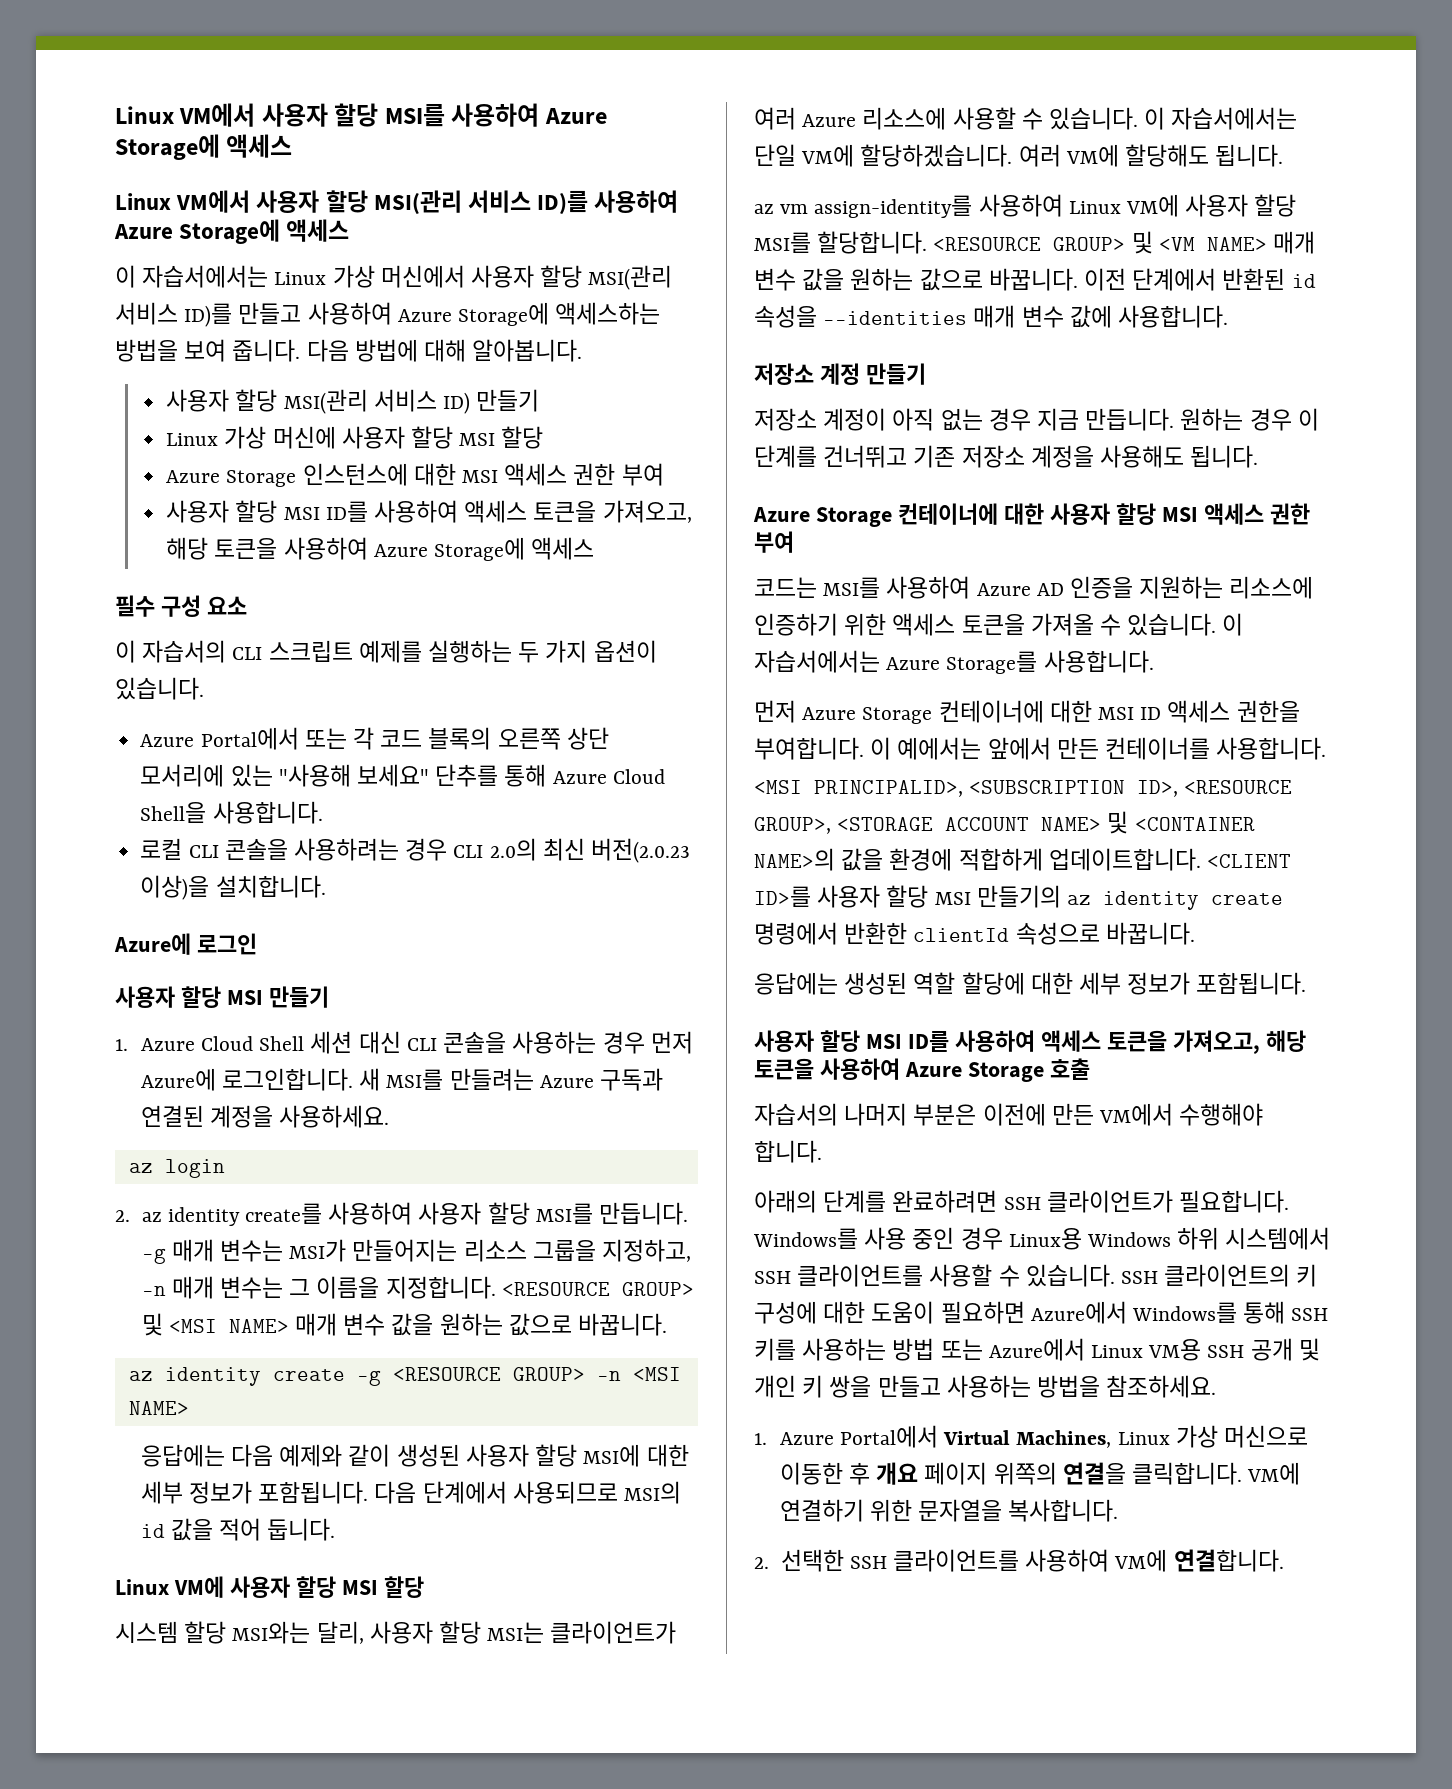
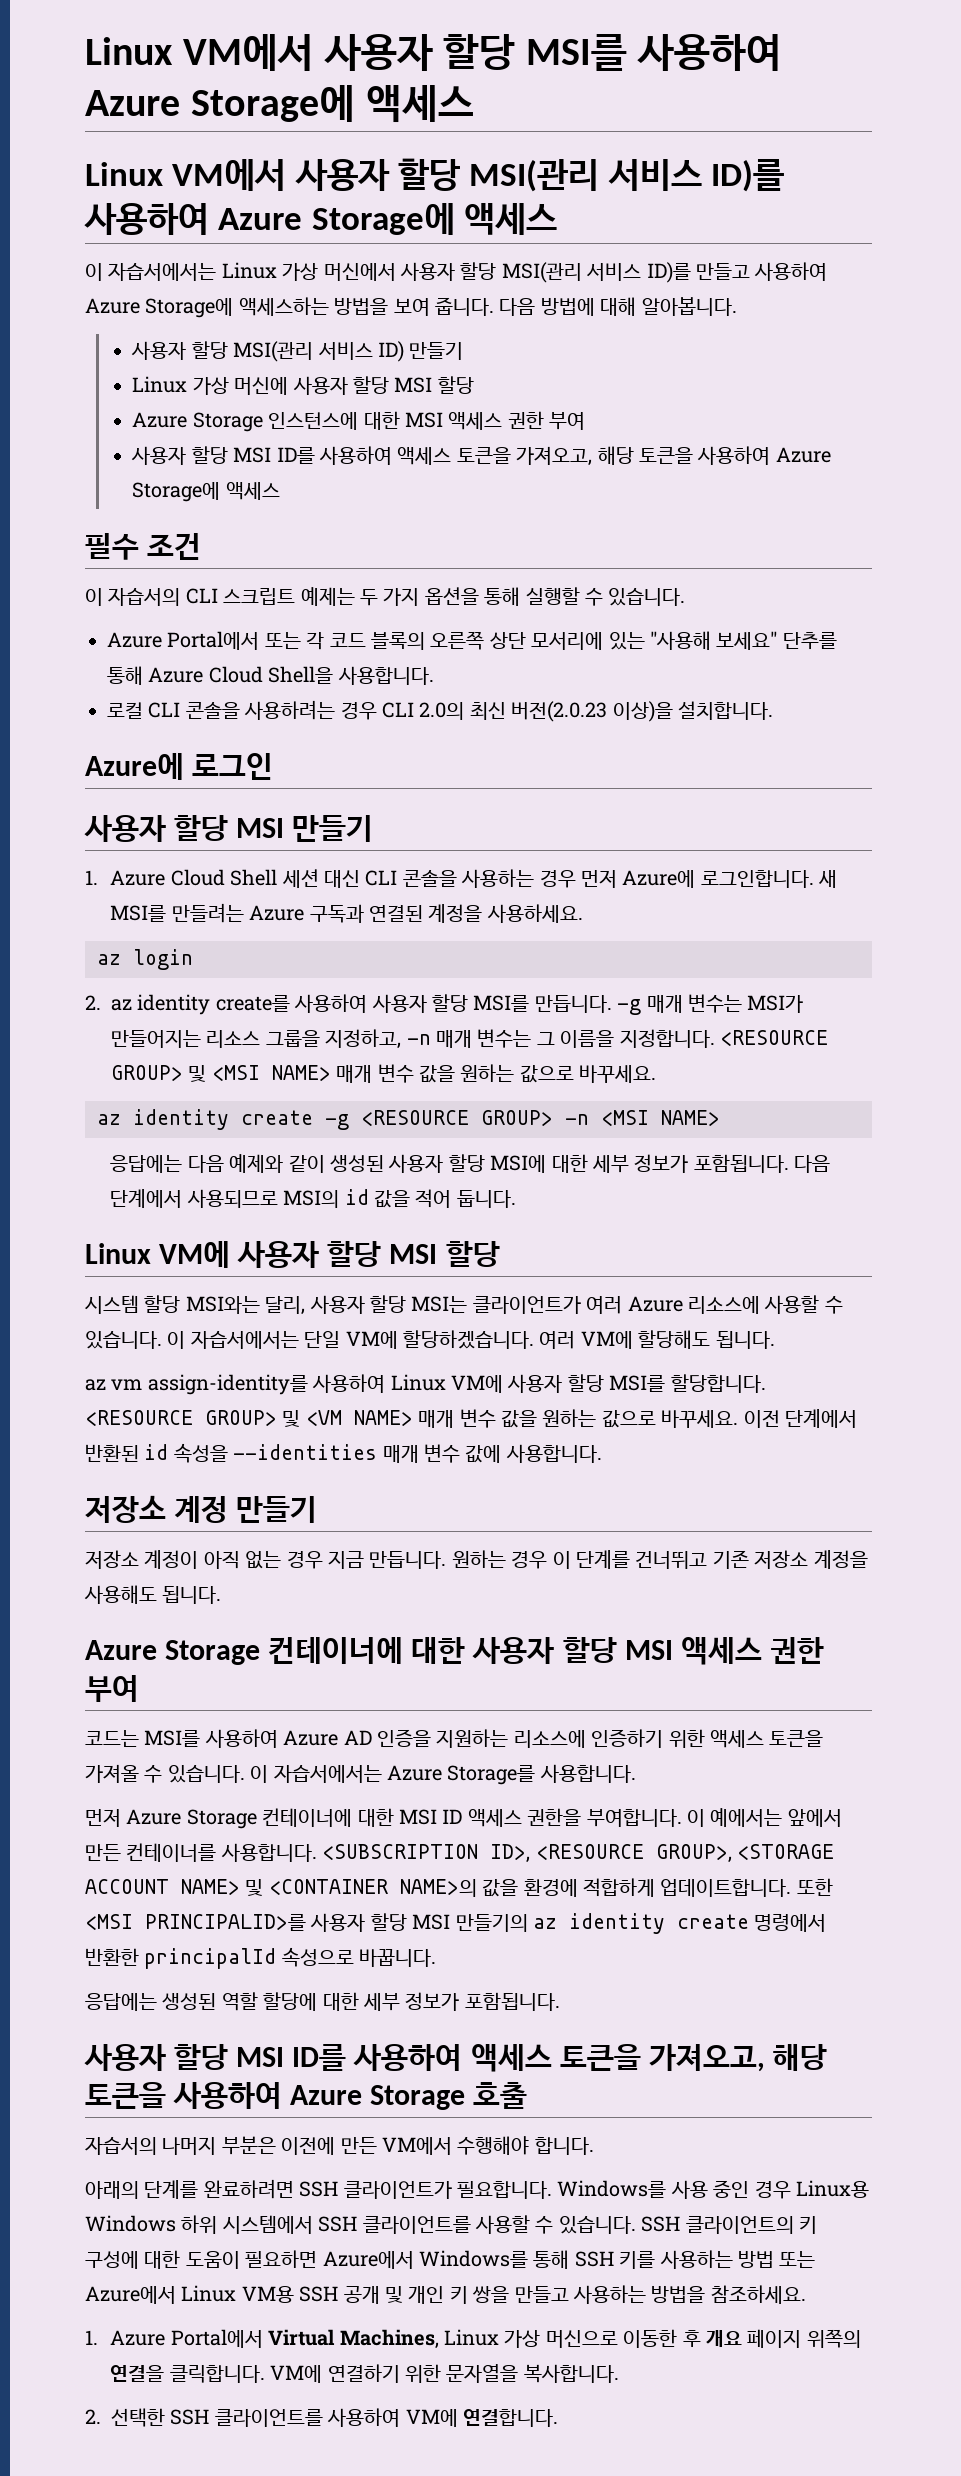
[160,595,247,617] 구성 요소 -> [147,533,202,560] 조건
[358,640,657,663] 예제를 실행하는 두 가지 옵션이 -> [300,587,603,606] 예제는 두 가지 옵션을 통해 실행할 수
[577,1313,667,1336] 바꿉니다. -> [579,1065,657,1083] 바꾸세요.
[988,268,1078,291] 바꿉니다. -> [661,1410,739,1428] 바꾸세요.
[754,780,963,797] <MSI PRINCIPALID>, -> (317, 1852) none
[1207,854,1292,868] [754,886,811,907] <CLIENT ID>를 -> [796,1878,833,1896] [85,1914,306,1931] 또한 <MSI PRINCIPALID>를
[913,928,1010,942] clientId -> [144,1948,277,1969] principalId

